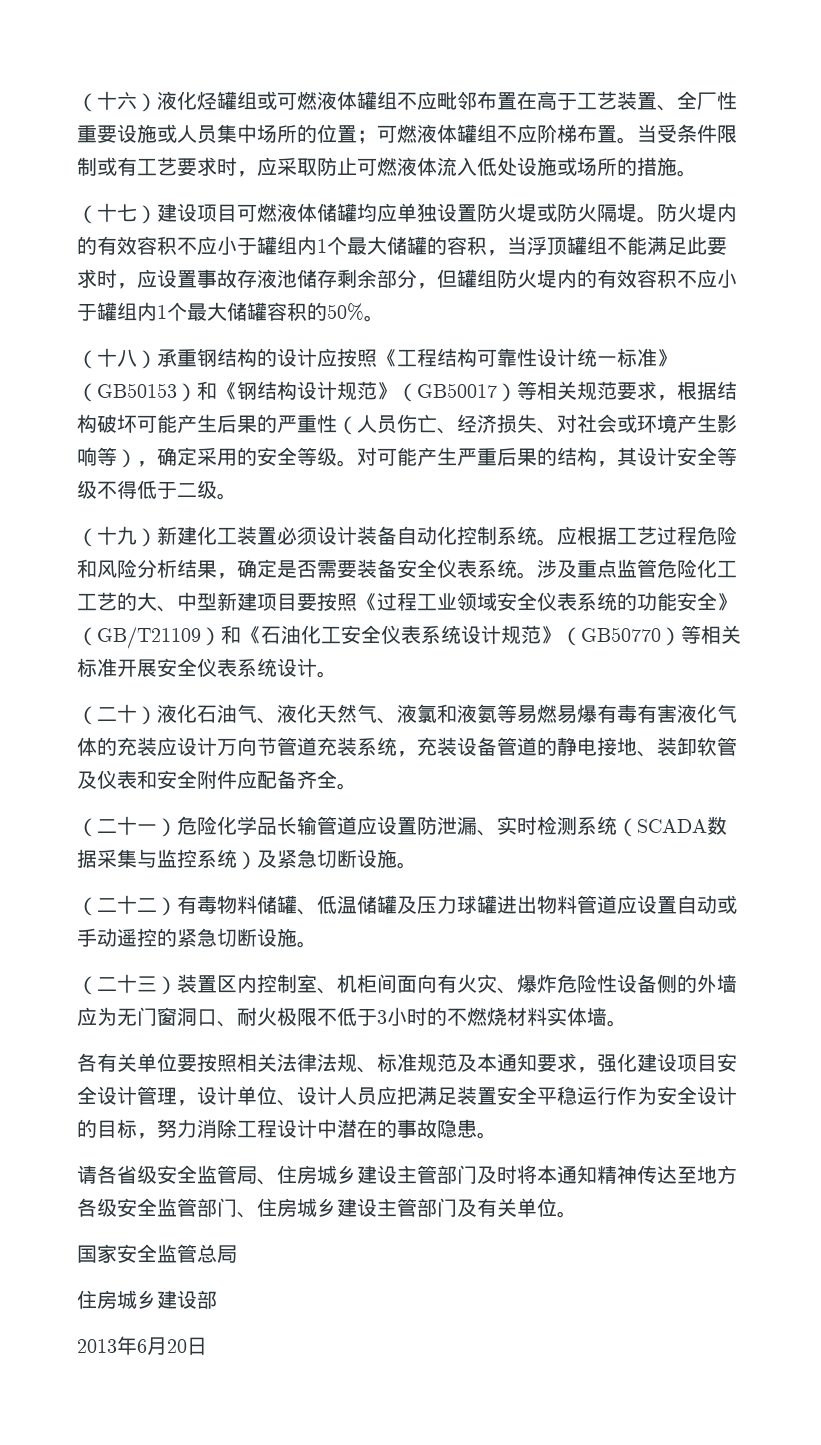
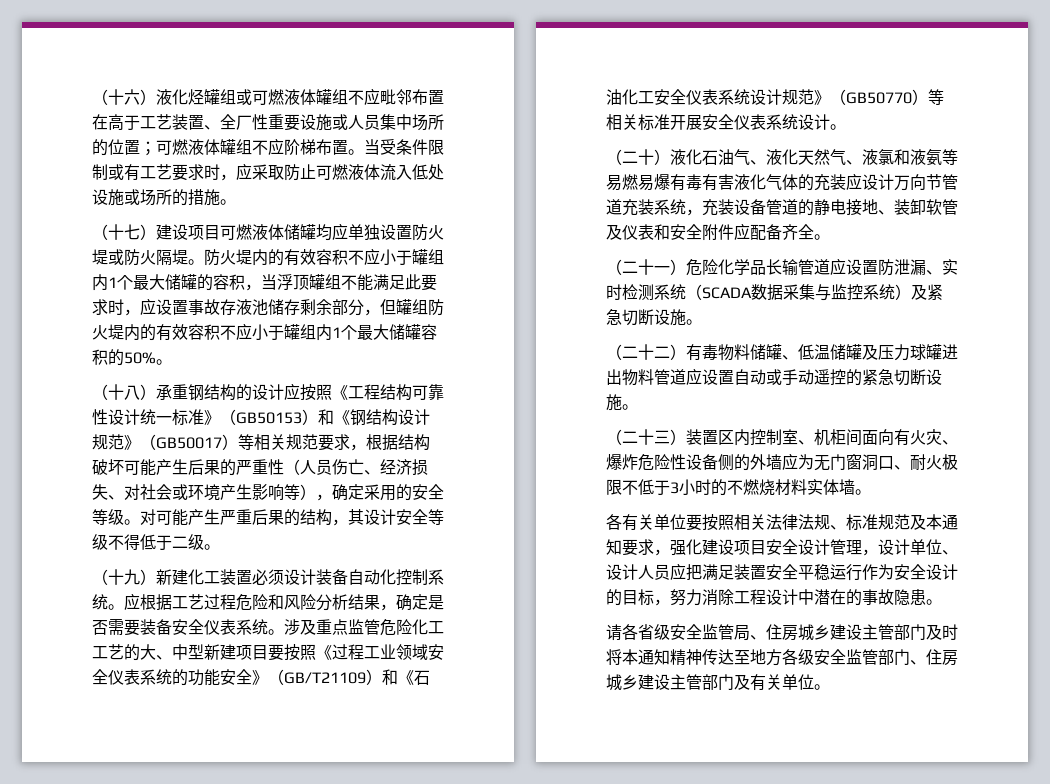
[77,1244,237,1263] [77,1290,217,1309] [77,1336,207,1355] // 国家安全监管总局 // 住房城乡建设部 // 2013年6月20日 -> (830, 687) none

